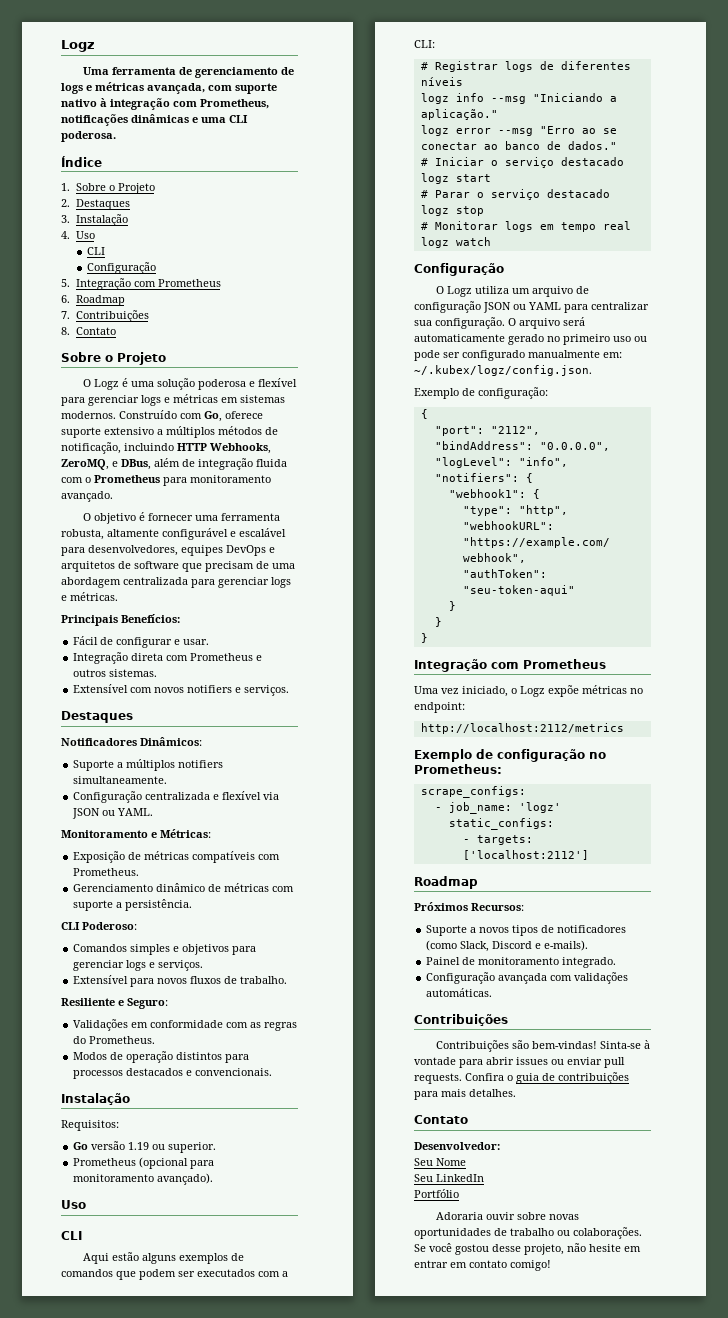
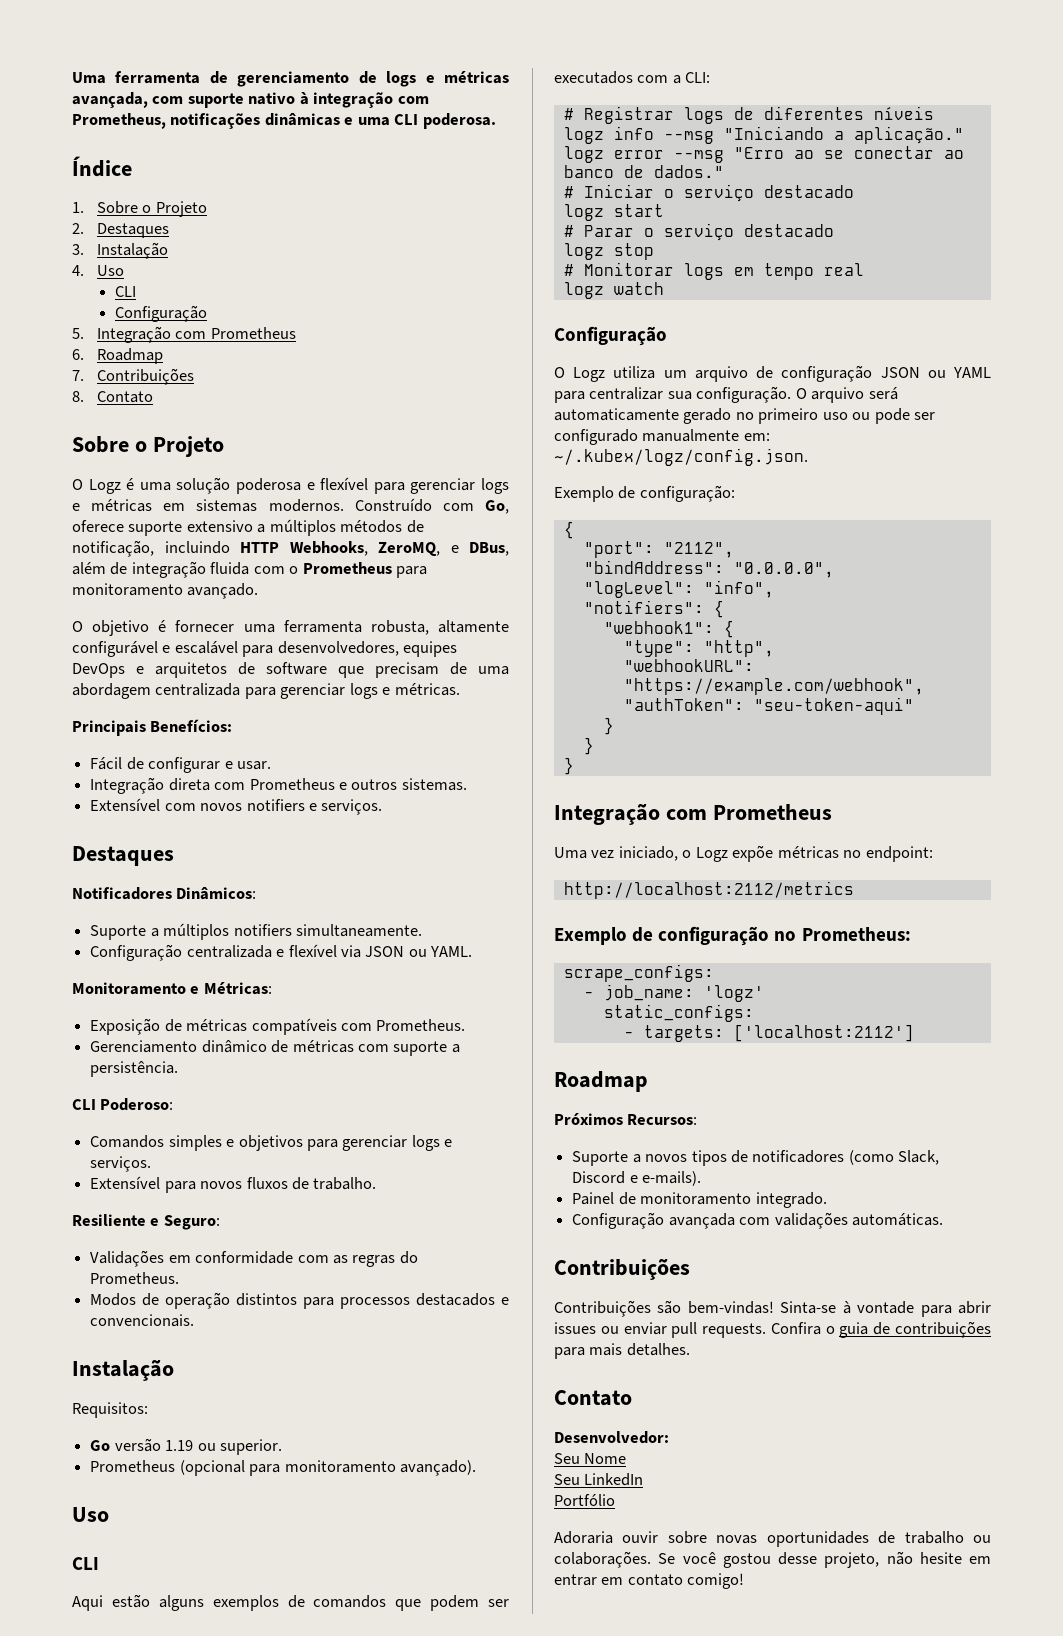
[61,40,95,52] Logz // -> (72, 78) none

